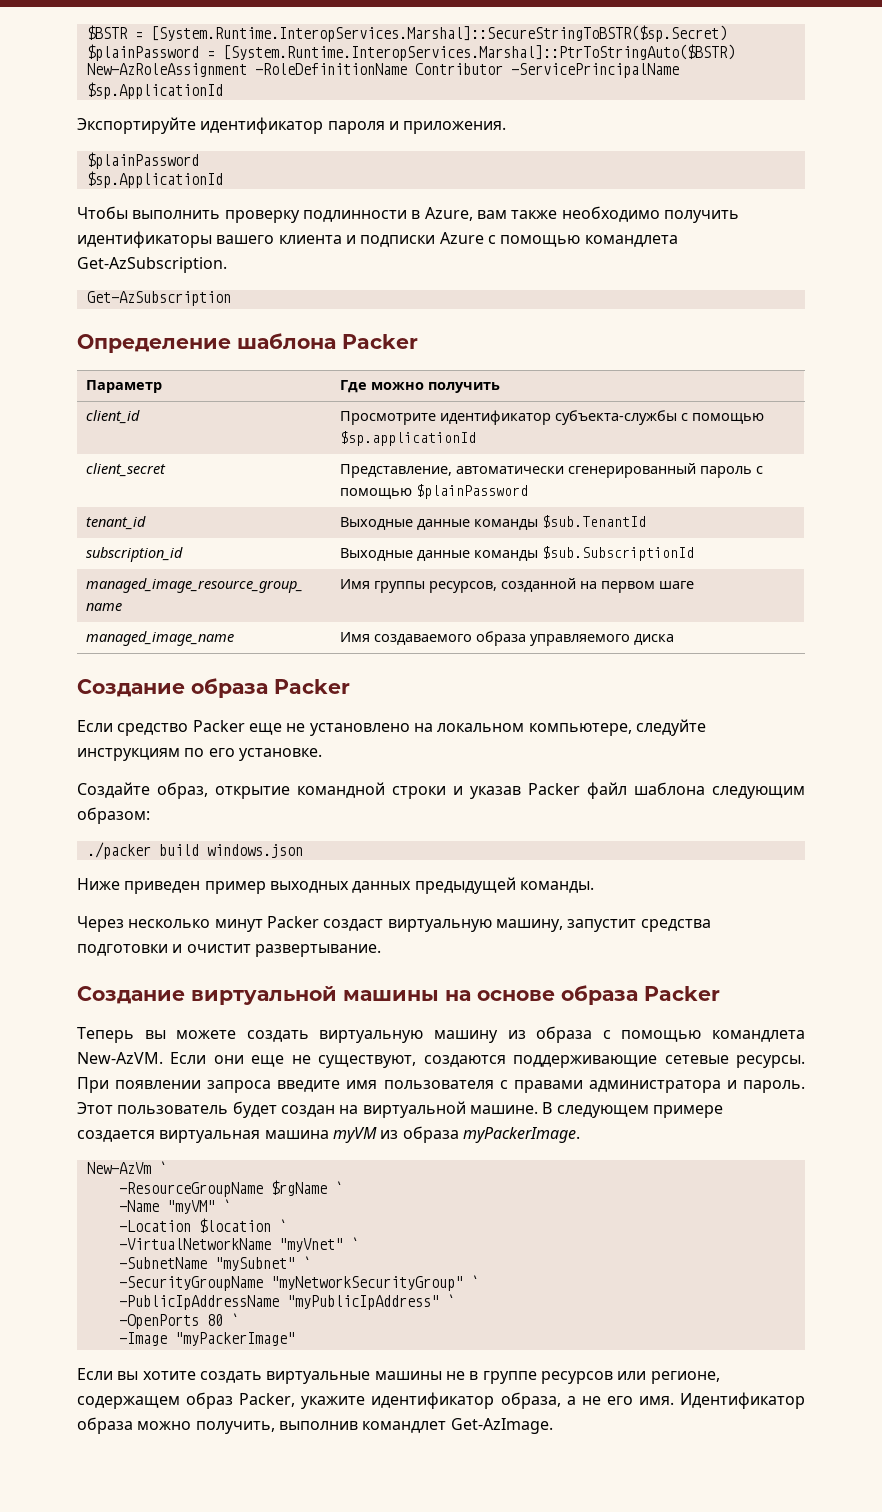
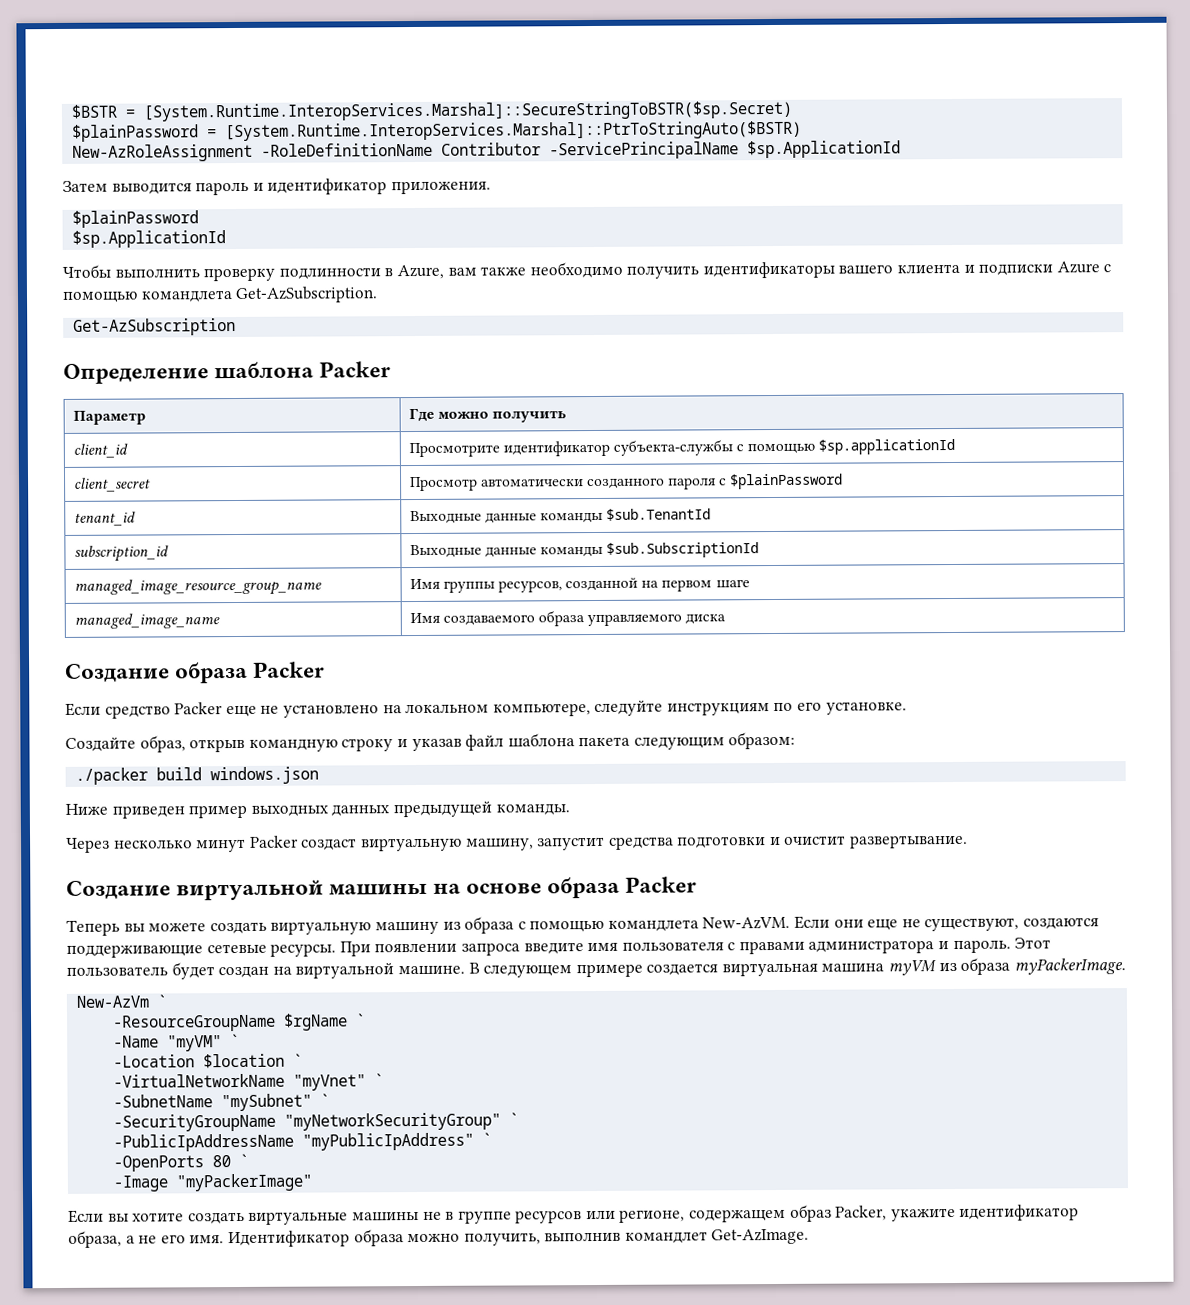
[77,117,399,134] Экспортируйте идентификатор пароля и -> [62,178,388,196] Затем выводится пароль и идентификатор
[340,463,764,478] [340,488,413,499] Представление, автоматически сгенерированный пароль с помощью -> [409,476,728,492] Просмотр автоматически созданного пароля с
[215,782,446,799] открытие командной строки -> [189,738,394,753] открыв командную строку
[528,783,580,795] Packer -> (462, 745) none
(705, 788) none -> [578,736,631,747] пакета

